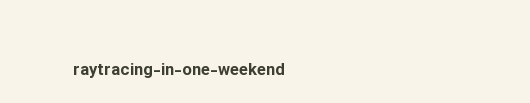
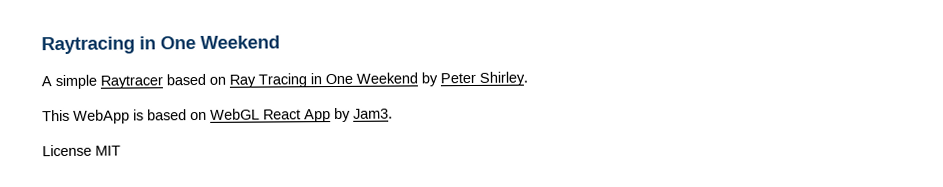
[73,63,285,78] raytracing-in-one-weekend -> [41,35,280,55] [41,71,528,90] [42,107,393,124] [42,144,121,157] Raytracing in One Weekend // A simple Raytracer based on Ray Tracing in One Weekend by Peter Shirley. // This WebApp is based on WebGL React App by Jam3. // License MIT

